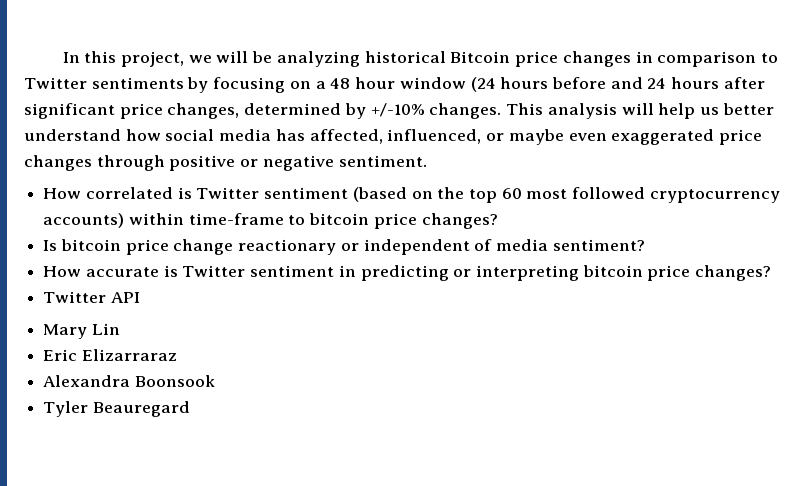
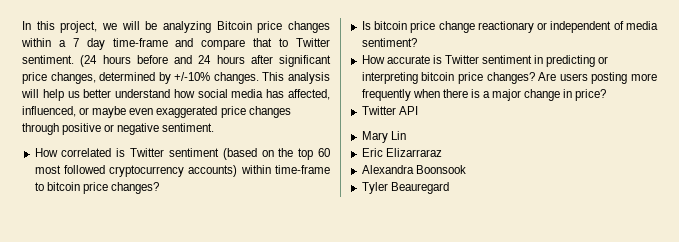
[364,51,446,63] historical -> (212, 27) none
[635,51,778,67] [24,77,466,93] in comparison to Twitter sentiments by focusing on a 48 hour window -> [21,38,330,50] [22,55,74,64] within a 7 day time-frame and compare that to Twitter sentiment.
(772, 273) none -> [538,72,657,84] [361,89,607,101] Are users posting more frequently when there is a major change in price?

